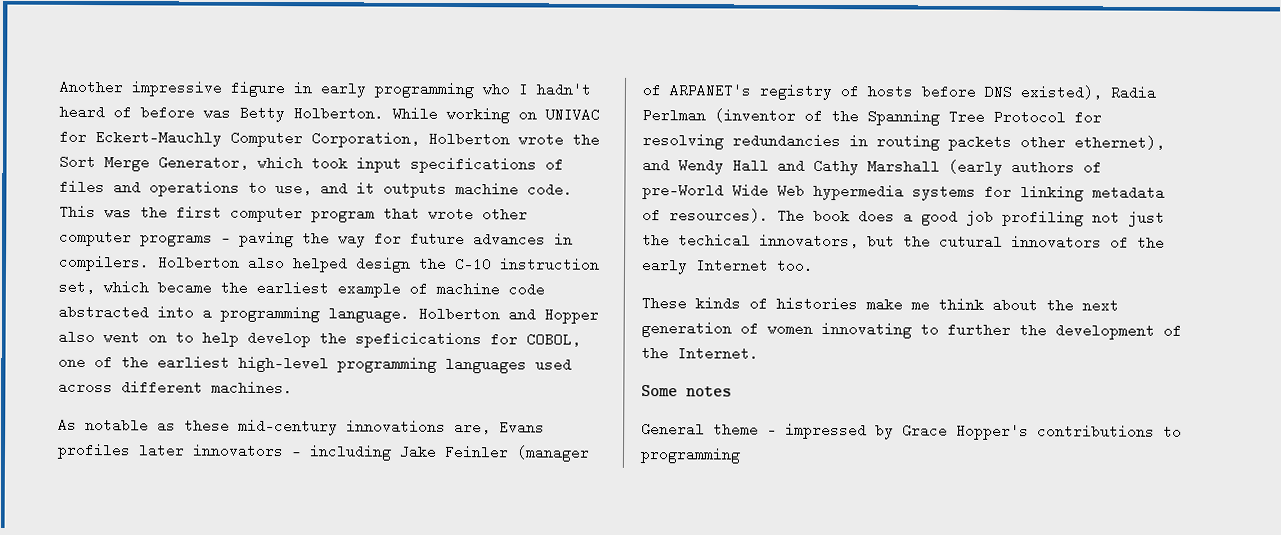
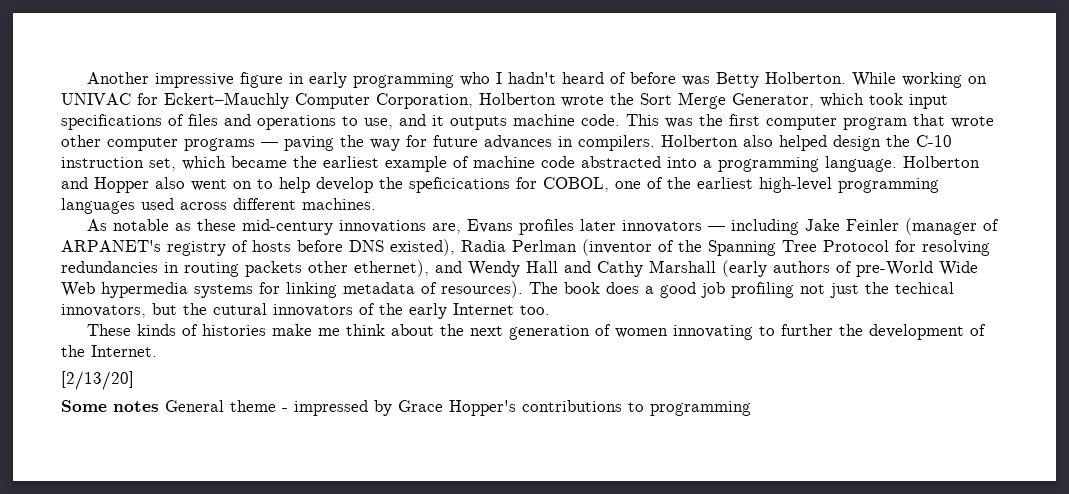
(759, 353) none -> [61,371,134,390] // [2/13/20]
(732, 391) // -> (159, 406) none

